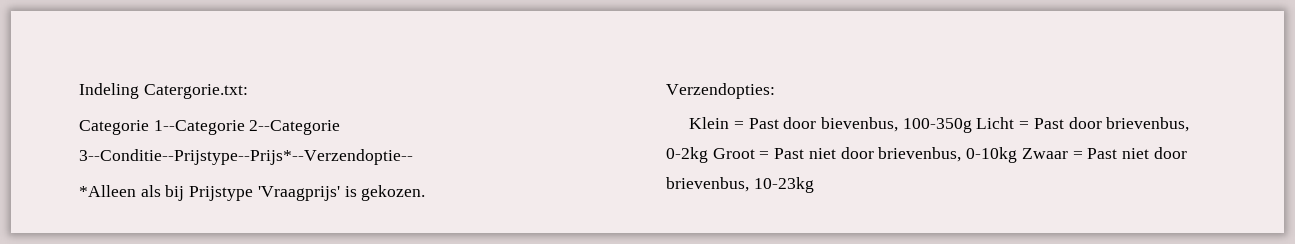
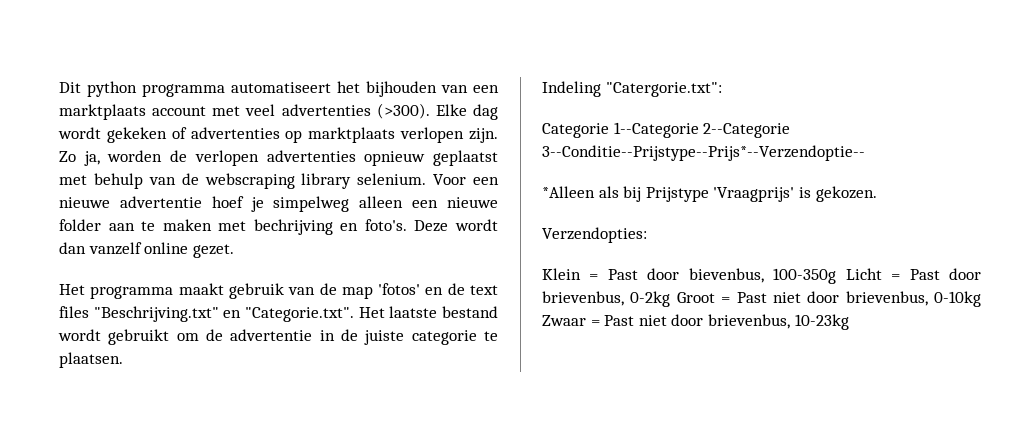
[79,83,248,99] Indeling Catergorie.txt: -> [59,81,499,97] [59,103,499,120] [58,127,498,143] [59,150,498,166] [59,173,499,189] [59,196,498,212] [59,219,498,235] [59,242,234,258] [59,283,498,299] [59,306,499,322] [58,329,498,345] [59,352,123,368] [542,81,722,97] Dit python programma automatiseert het bijhouden van een marktplaats account met veel advertenties (>300). Elke dag wordt gekeken of advertenties op marktplaats verlopen zijn. Zo ja, worden de verlopen advertenties opnieuw geplaatst met behulp van de webscraping library selenium. Voor een nieuwe advertentie hoef je simpelweg alleen een nieuwe folder aan te maken met bechrijving en foto's. Deze wordt dan vanzelf online gezet. // Het programma maakt gebruik van de map 'fotos' en de text files "Beschrijving.txt" en "Categorie.txt". Het laatste bestand wordt gebruikt om de advertentie in de juiste categorie te plaatsen. // Indeling "Catergorie.txt":

